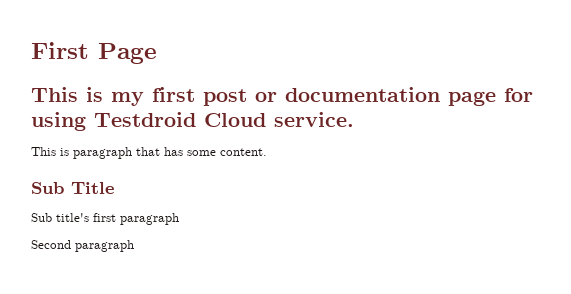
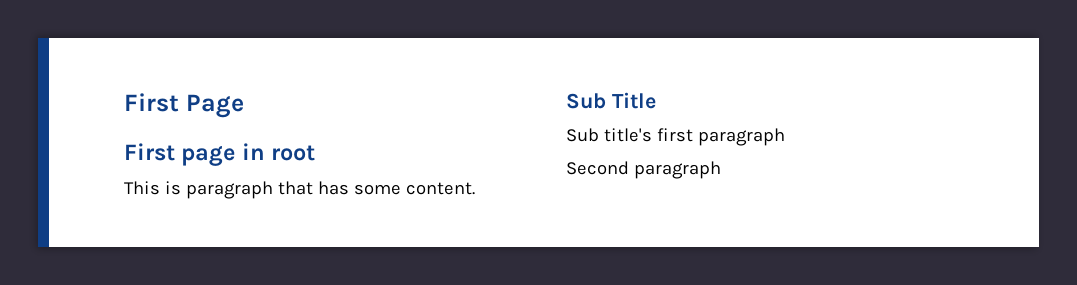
[31,87,533,106] [31,112,354,131] This is my first post or documentation page for using Testdroid Cloud service. -> [124,143,316,166] First page in root

